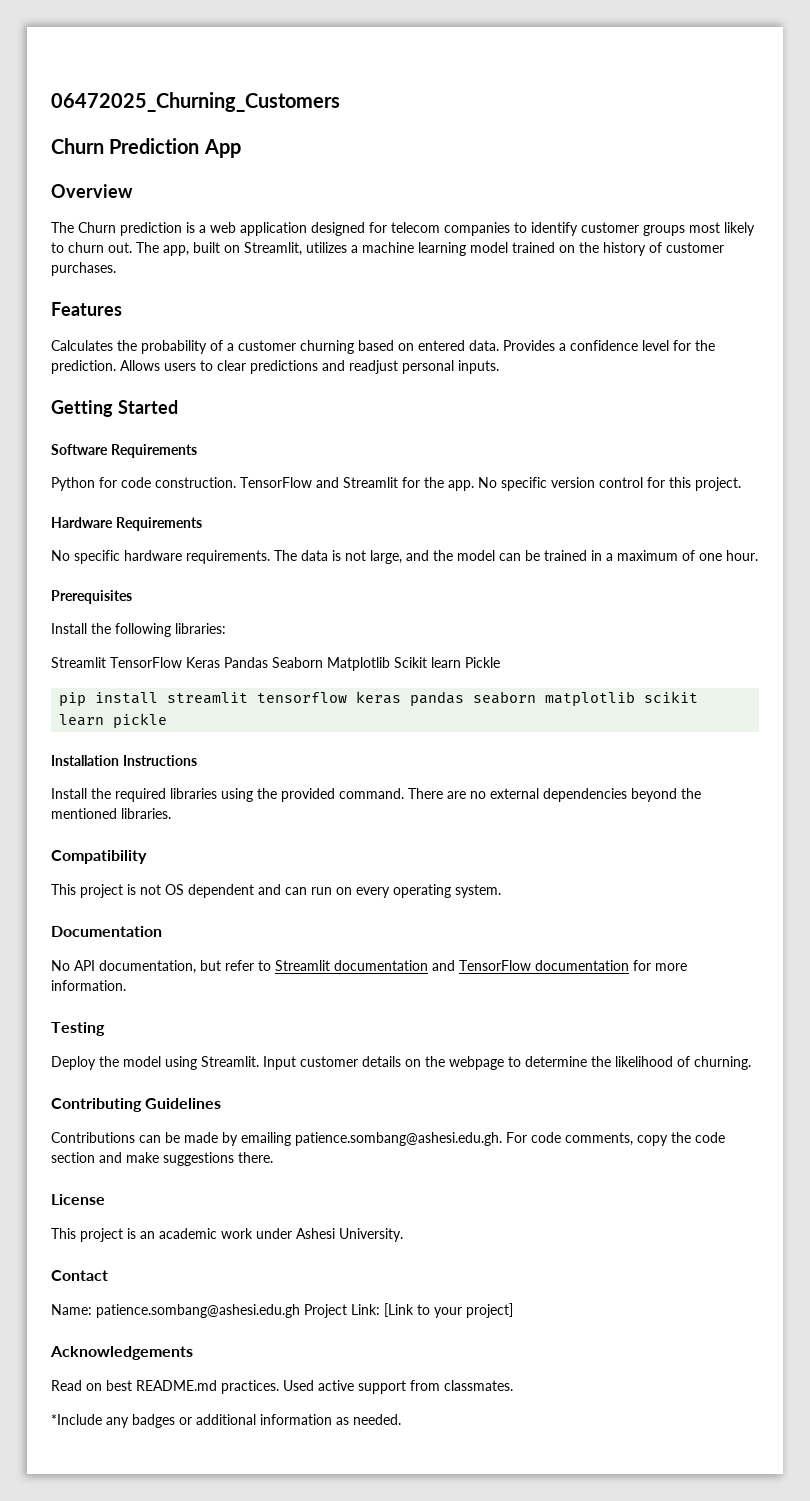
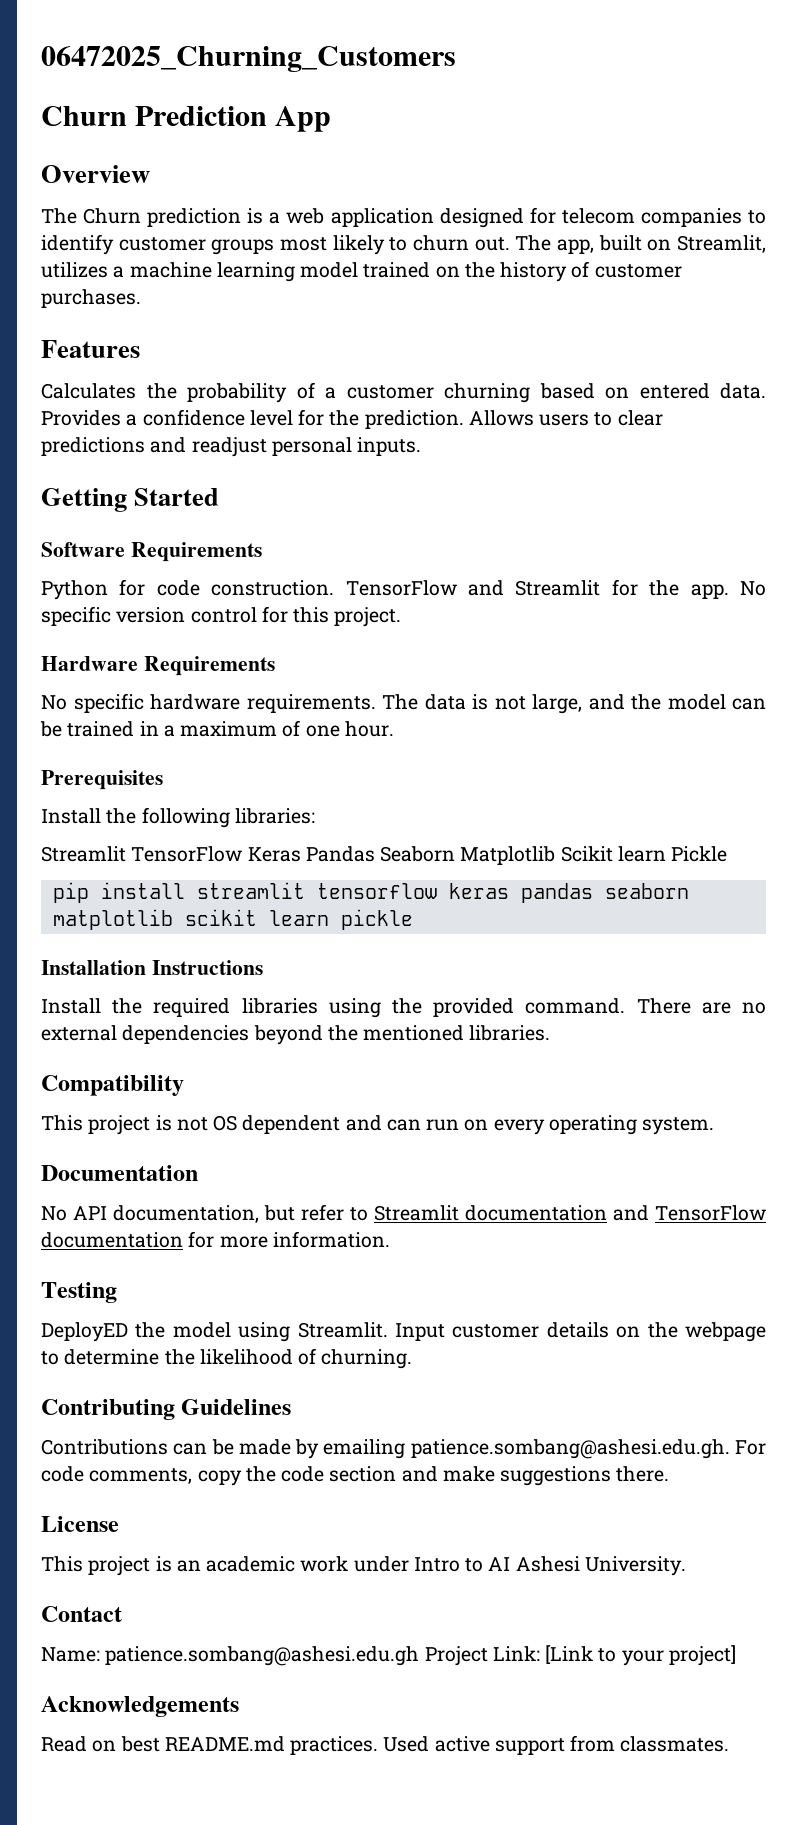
[51,1056,96,1070] Deploy -> [41,1322,128,1342] DeployED
(292, 1233) none -> [413,1557,511,1572] Intro to AI
[51,1414,401,1428] // *Include any badges or additional information as needed. -> (730, 1744) none

